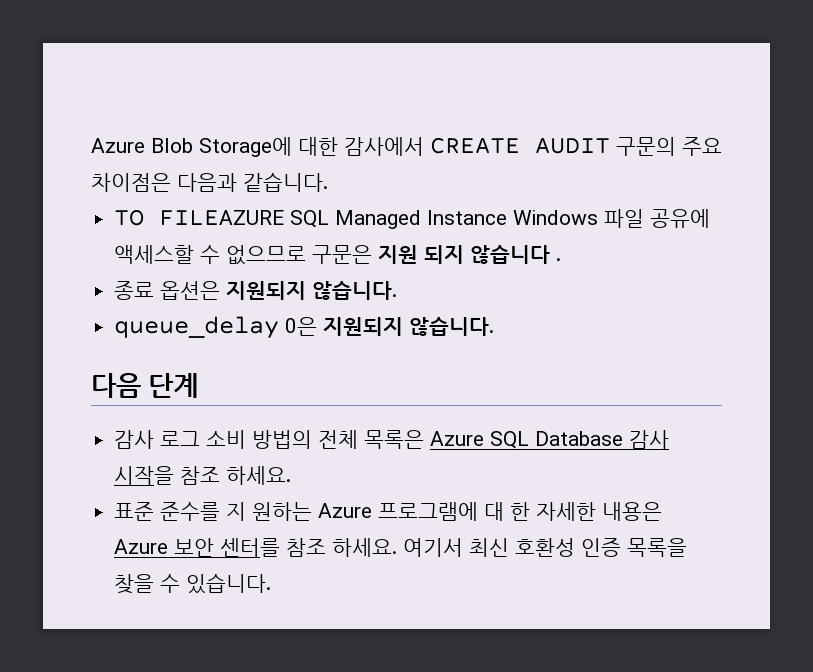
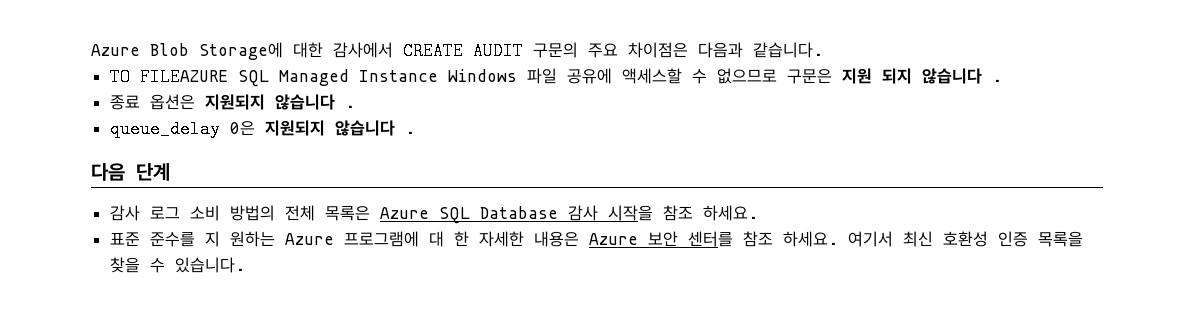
[312,281,398,300] 않습니다. -> [274,94,355,110] 않습니다 .
[409,317,495,336] 않습니다. -> [334,120,415,136] 않습니다 .

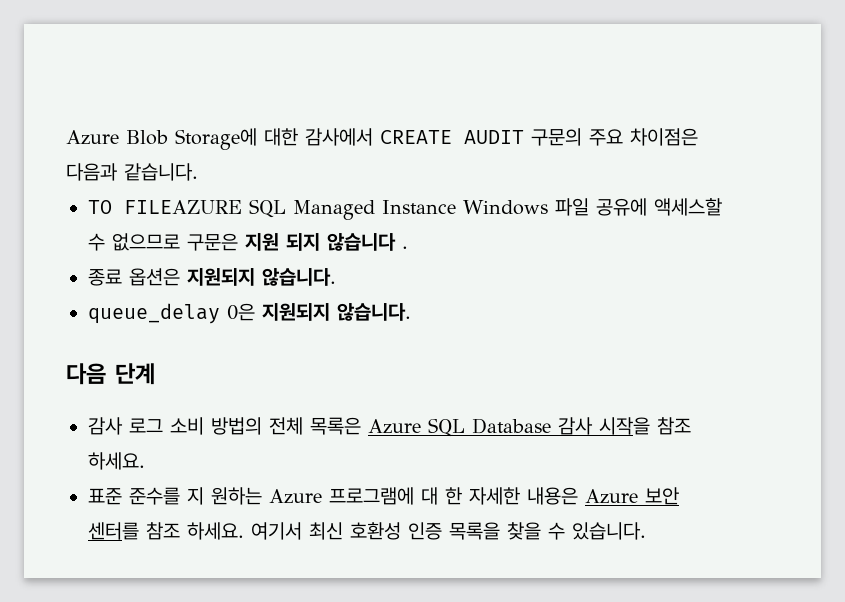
[274,94,355,110] 않습니다 . -> [262,268,336,286] 않습니다.
[334,120,415,136] 않습니다 . -> [337,303,411,321] 않습니다.

